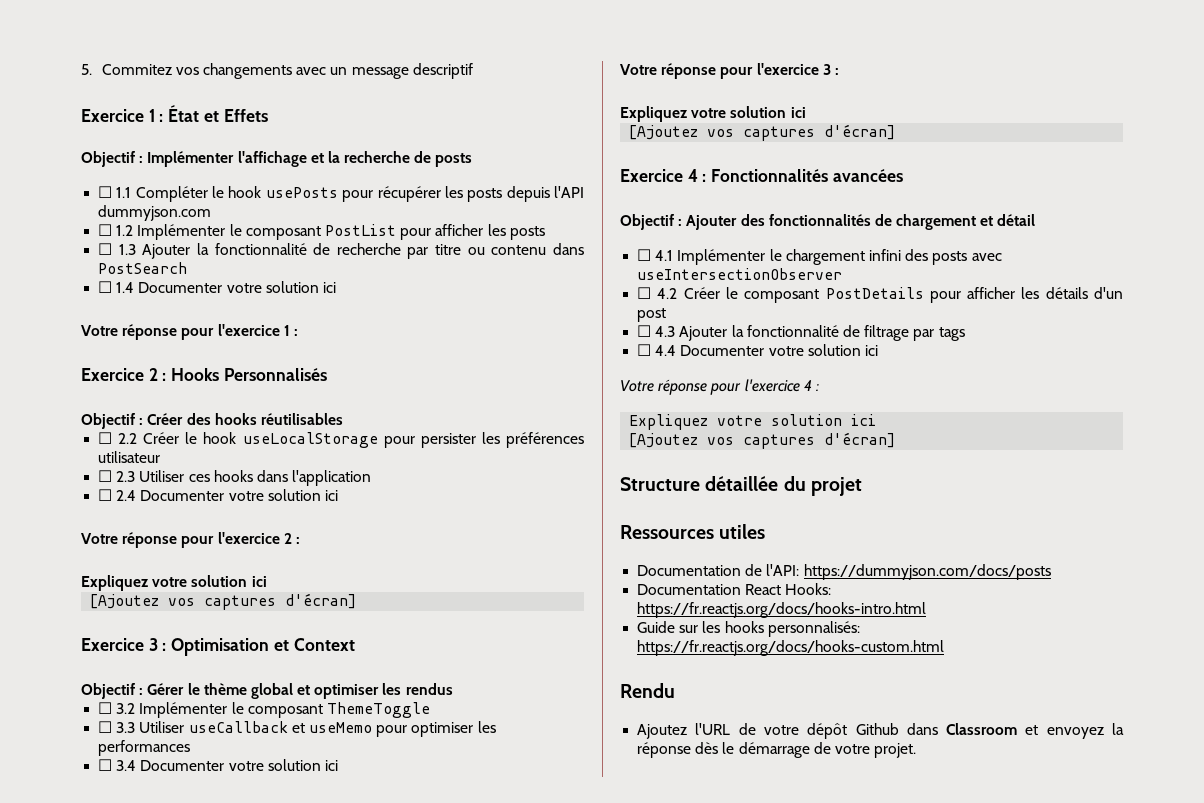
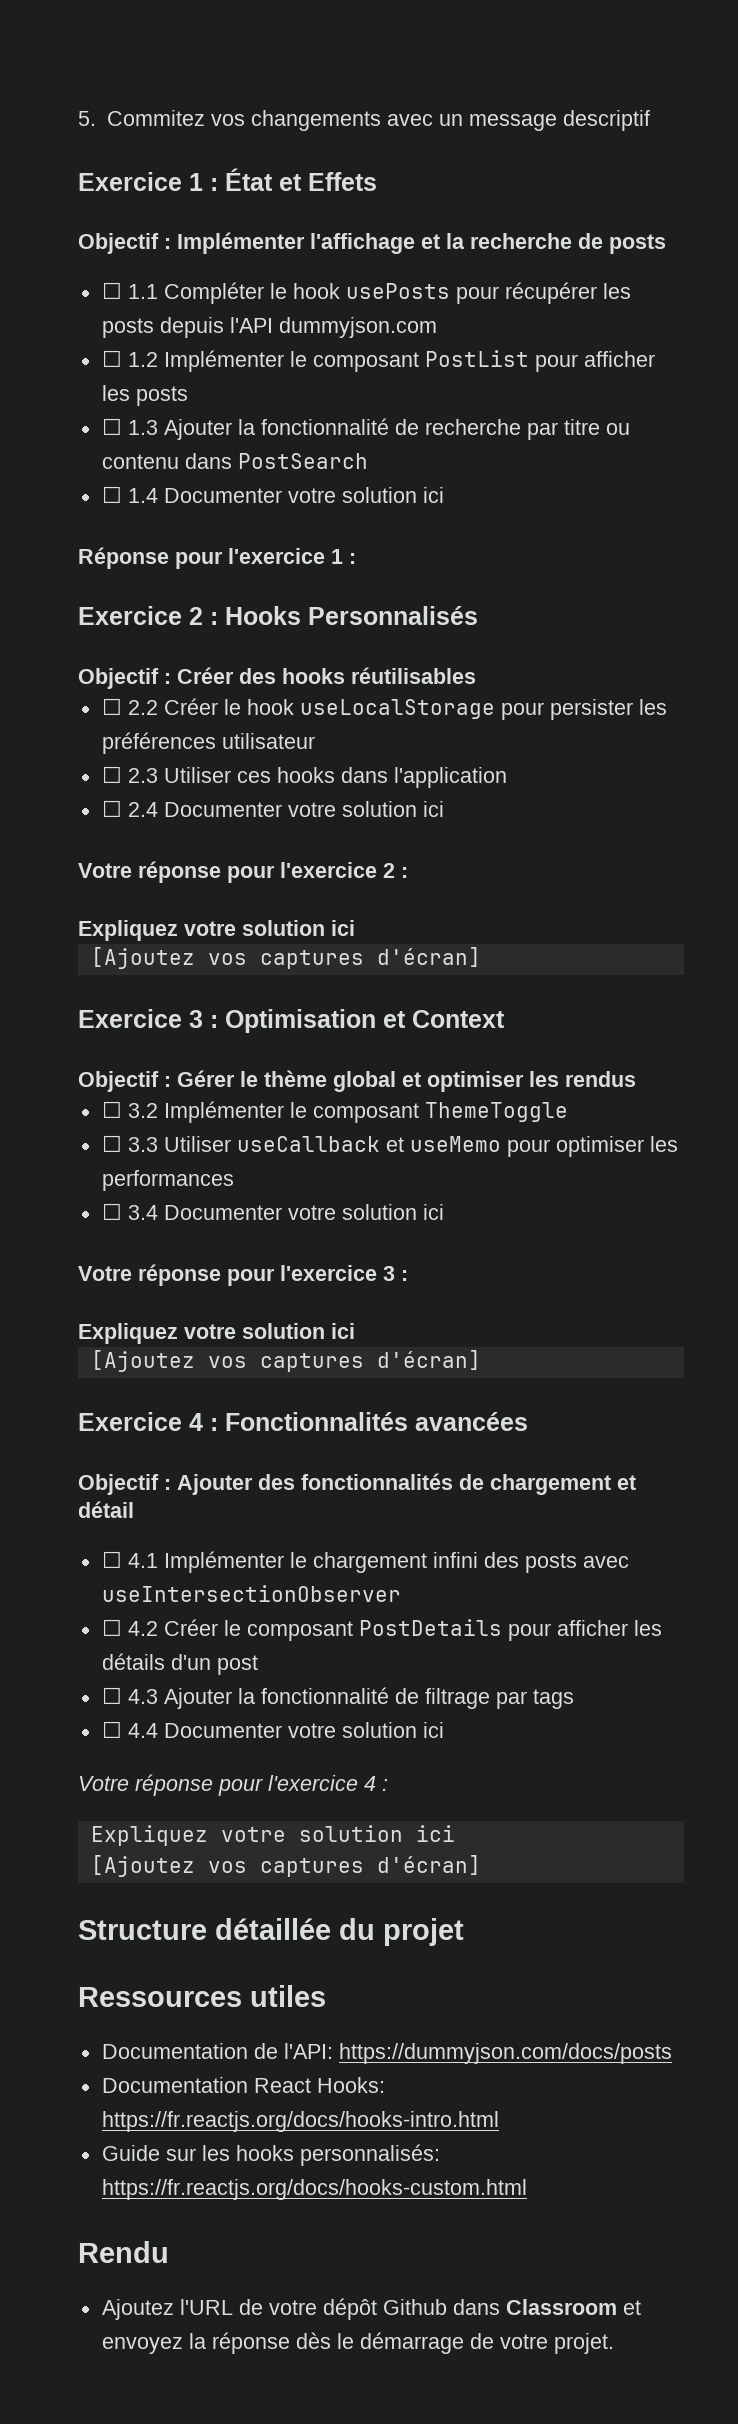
[81,324,178,340] Votre réponse -> [78,547,169,569] Réponse

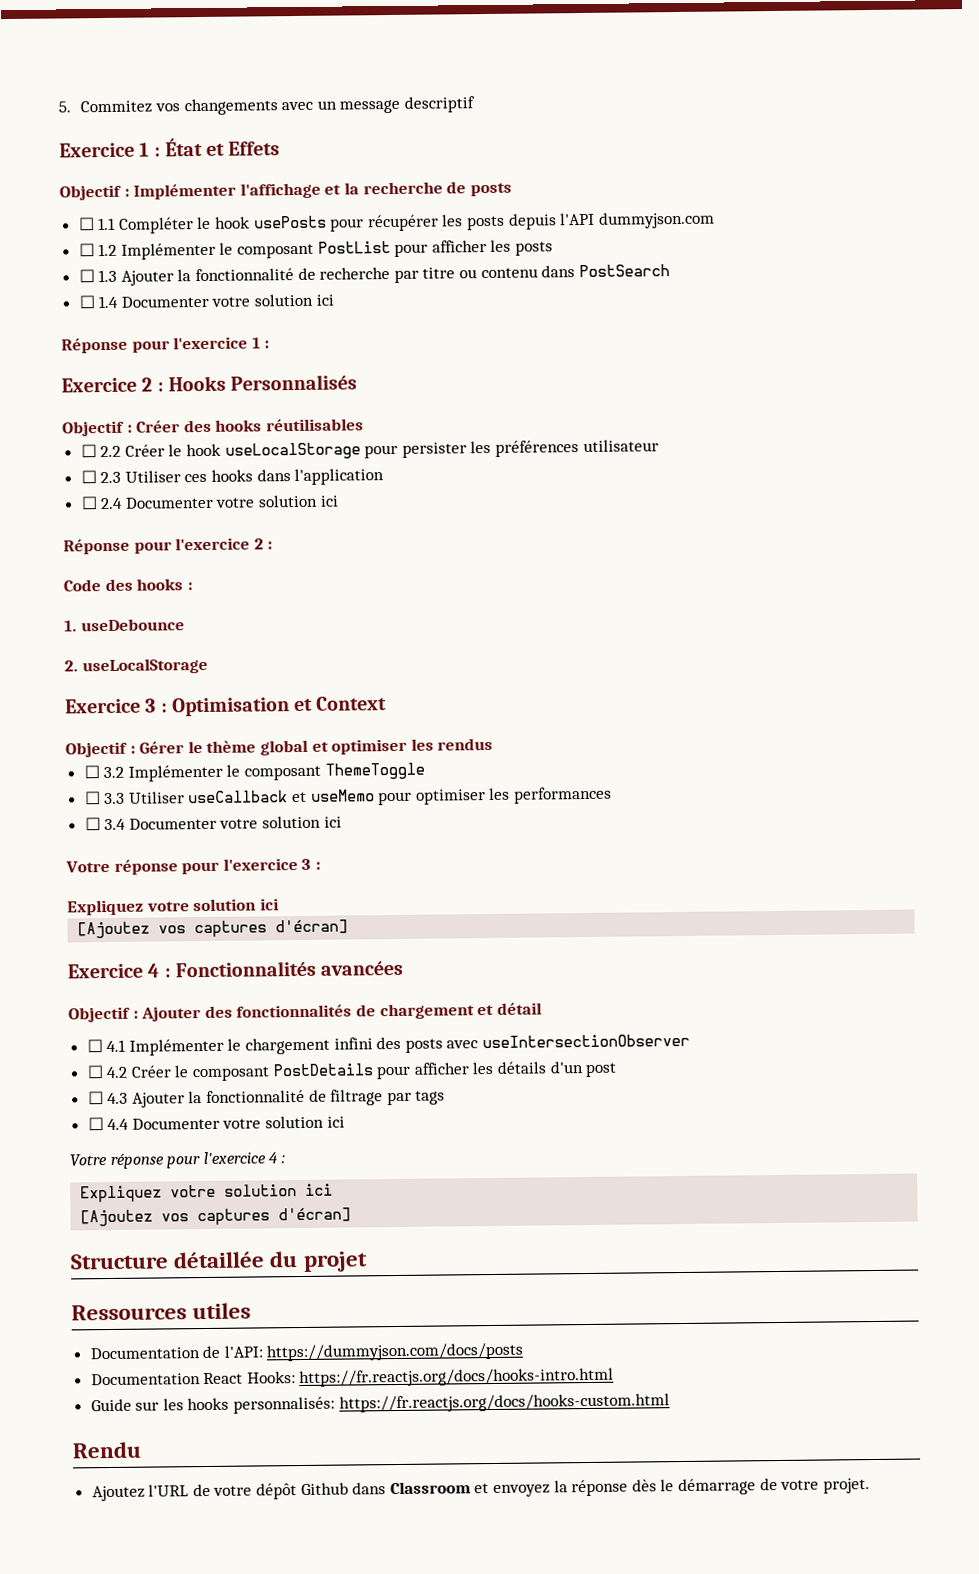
[78,861,221,883] Votre réponse -> [63,538,130,555] Réponse
[78,920,355,941] [90,947,481,969] Expliquez votre solution ici // [Ajoutez vos captures d'écran] -> [63,578,193,592] [64,618,185,632] [64,657,208,675] Code des hooks : // 1. useDebounce // 2. useLocalStorage

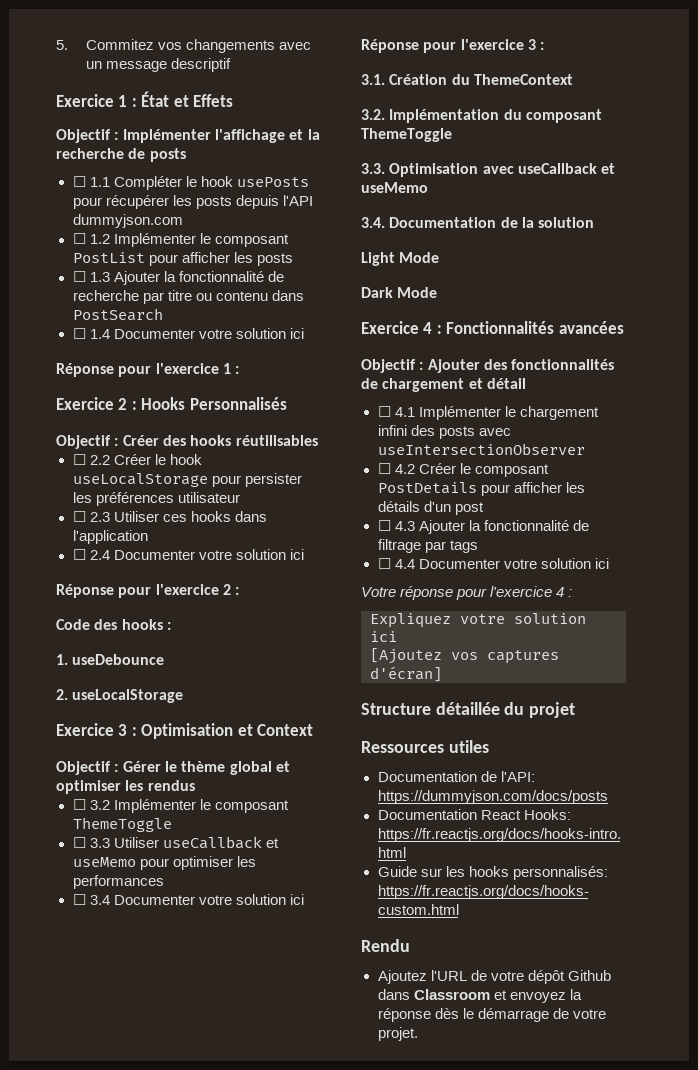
[65,859,178,875] Votre réponse -> [361,39,419,53] Réponse
[67,898,279,916] [77,919,349,939] Expliquez votre solution ici // [Ajoutez vos captures d'écran] -> [361,74,573,85] [361,109,602,123] [361,128,452,142] [361,163,616,177] [361,182,428,193] [361,217,595,228] [361,252,440,266] [361,287,438,298] 3.1. Création du ThemeContext // 3.2. Implémentation du composant ThemeToggle // 3.3. Optimisation avec useCallback et useMemo // 3.4. Documentation de la solution // Light Mode // Dark Mode

